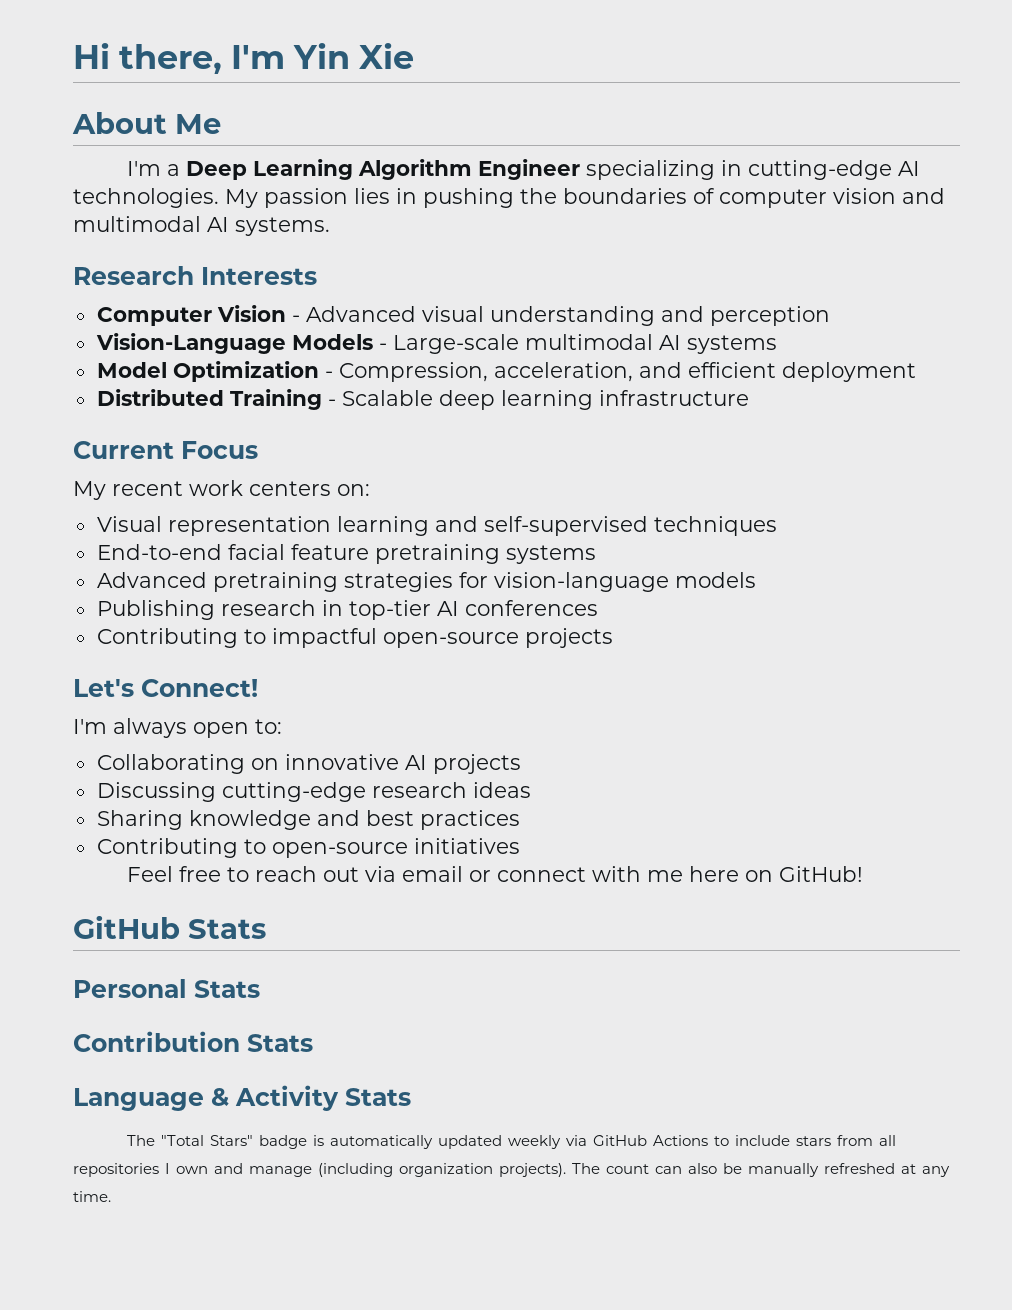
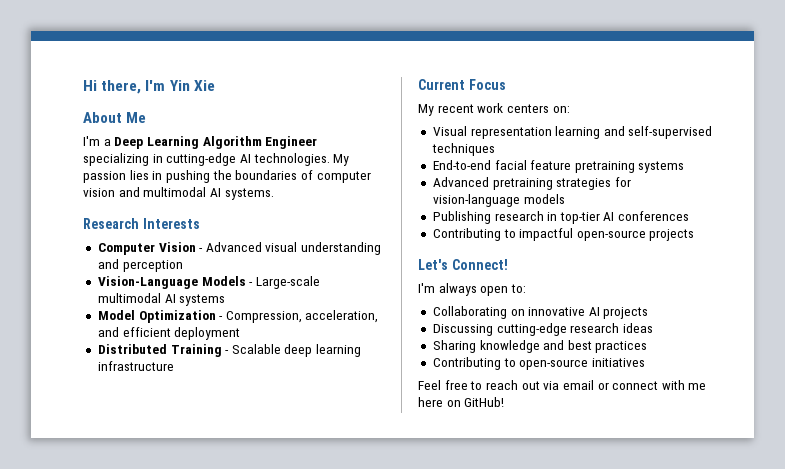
[73,915,266,939] [73,979,260,998] [73,1031,313,1052] [73,1085,411,1111] [126,1135,896,1149] [73,1163,950,1177] [73,1191,111,1202] // GitHub Stats // Personal Stats // Contribution Stats // Language & Activity Stats // The "Total Stars" badge is automatically updated weekly via GitHub Actions to include stars from all repositories I own and manage (including organization projects). The count can also be manually refreshed at any time. -> (505, 402) none

